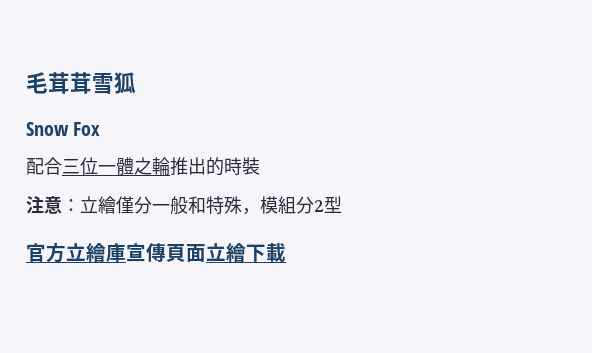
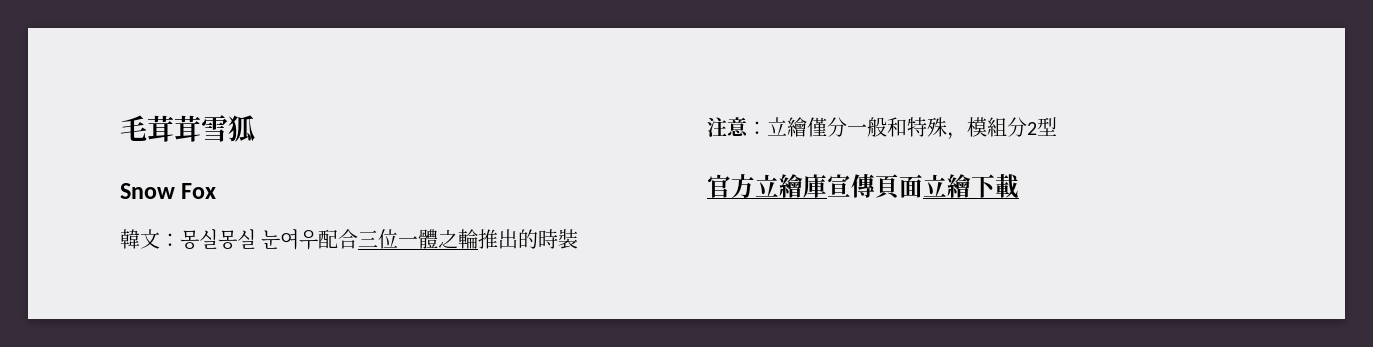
(101, 129) none -> [120,229,319,250] 韓文：몽실몽실 눈여우

